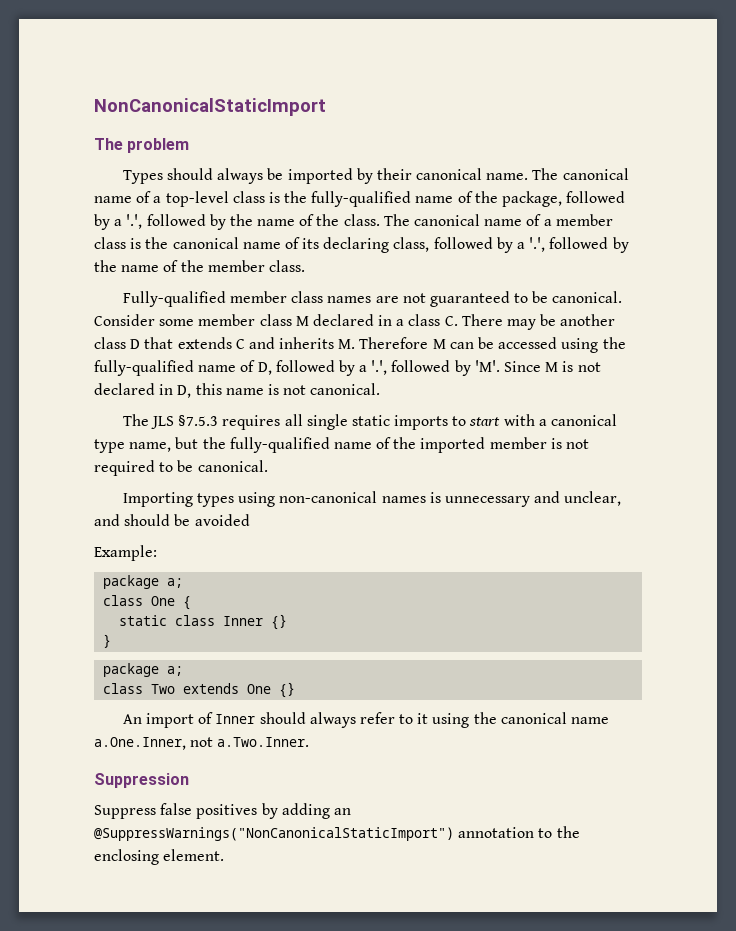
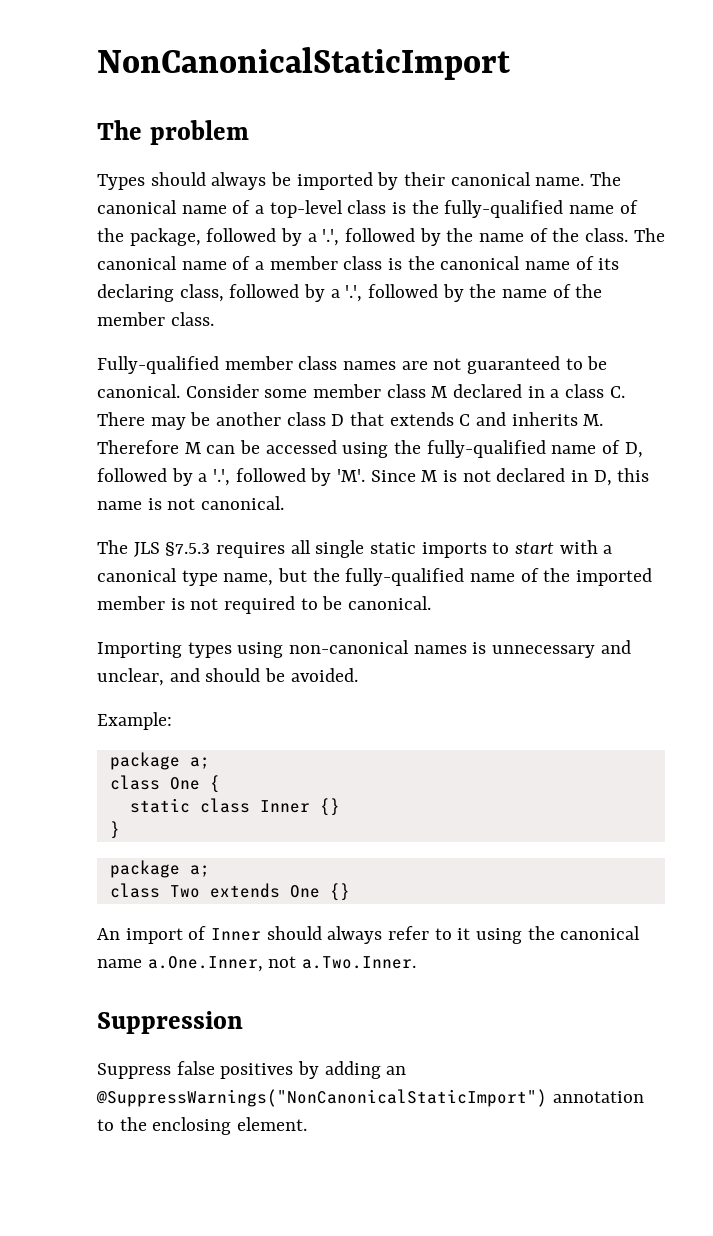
[194,514,250,526] avoided -> [290,668,358,682] avoided.

